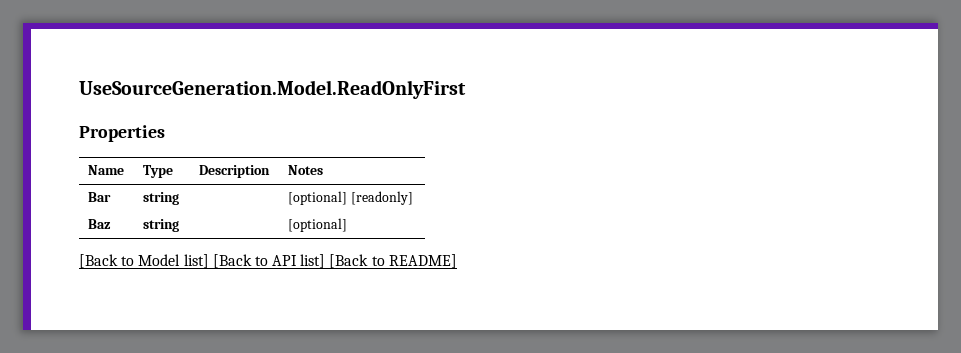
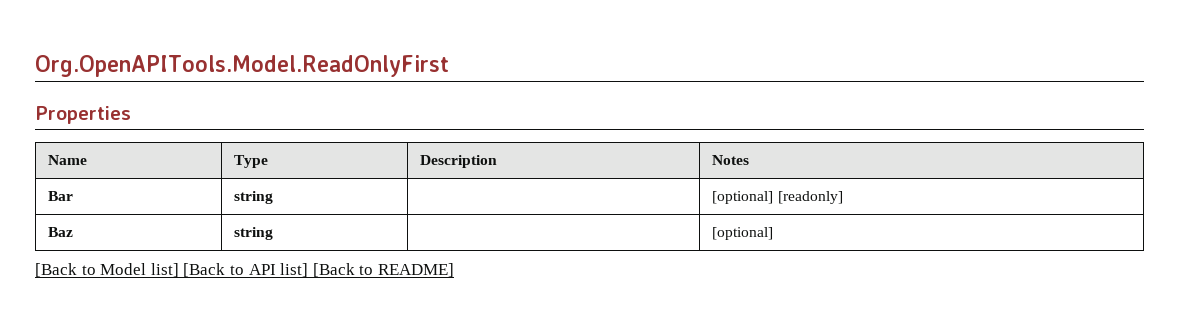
[79,80,466,99] UseSourceGeneration.Model.ReadOnlyFirst -> [35,55,449,77] Org.OpenAPITools.Model.ReadOnlyFirst

